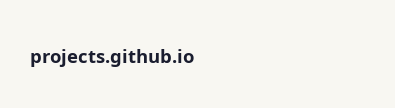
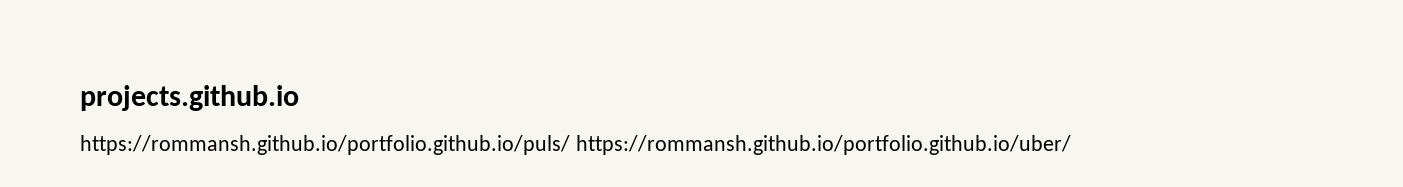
(194, 58) none -> [80,135,1071,155] // https://rommansh.github.io/portfolio.github.io/puls/ https://rommansh.github.io/portfolio.github.io/uber/

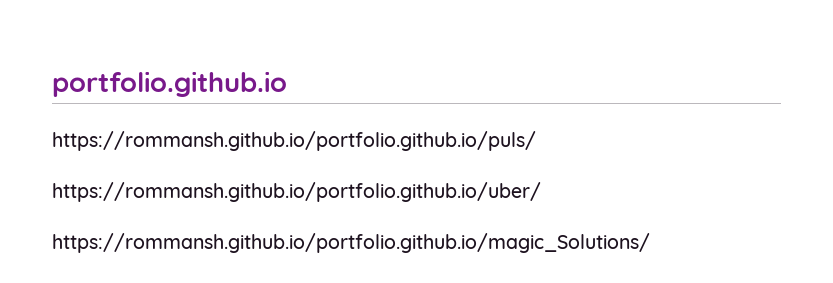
[80,85,299,111] projects.github.io -> [52,71,287,97] portfolio.github.io
(570, 145) none -> (536, 141) //
(1071, 145) none -> [52,233,650,253] // https://rommansh.github.io/portfolio.github.io/magic_Solutions/

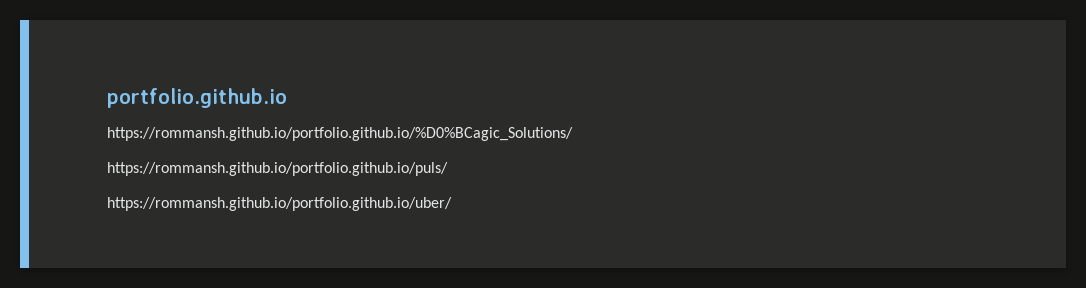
(287, 84) none -> [107,127,573,141] // https://rommansh.github.io/portfolio.github.io/%D0%BCagic_Solutions/
[52,233,650,253] // https://rommansh.github.io/portfolio.github.io/magic_Solutions/ -> (452, 204) none

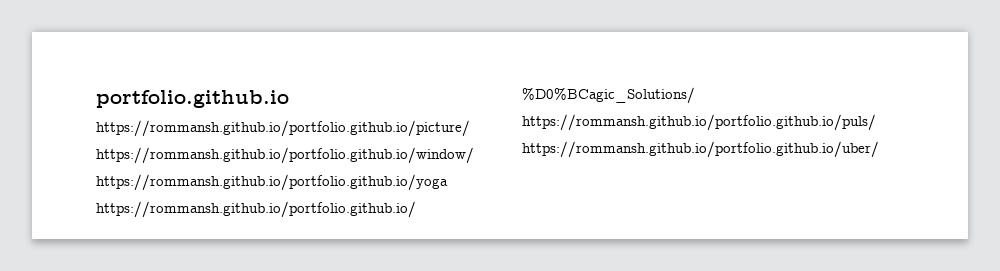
(287, 98) none -> [96,120,470,137] [96,147,474,164] [96,174,448,191] // https://rommansh.github.io/portfolio.github.io/picture/ // https://rommansh.github.io/portfolio.github.io/window/ // https://rommansh.github.io/portfolio.github.io/yoga

